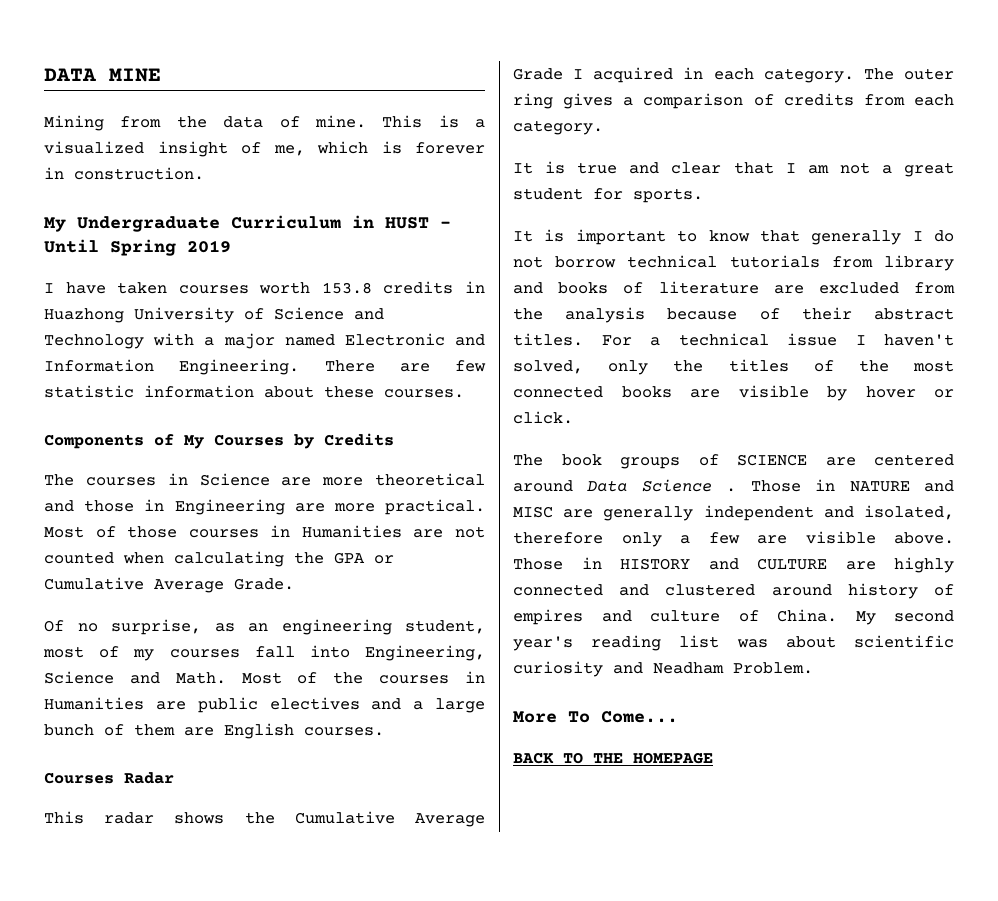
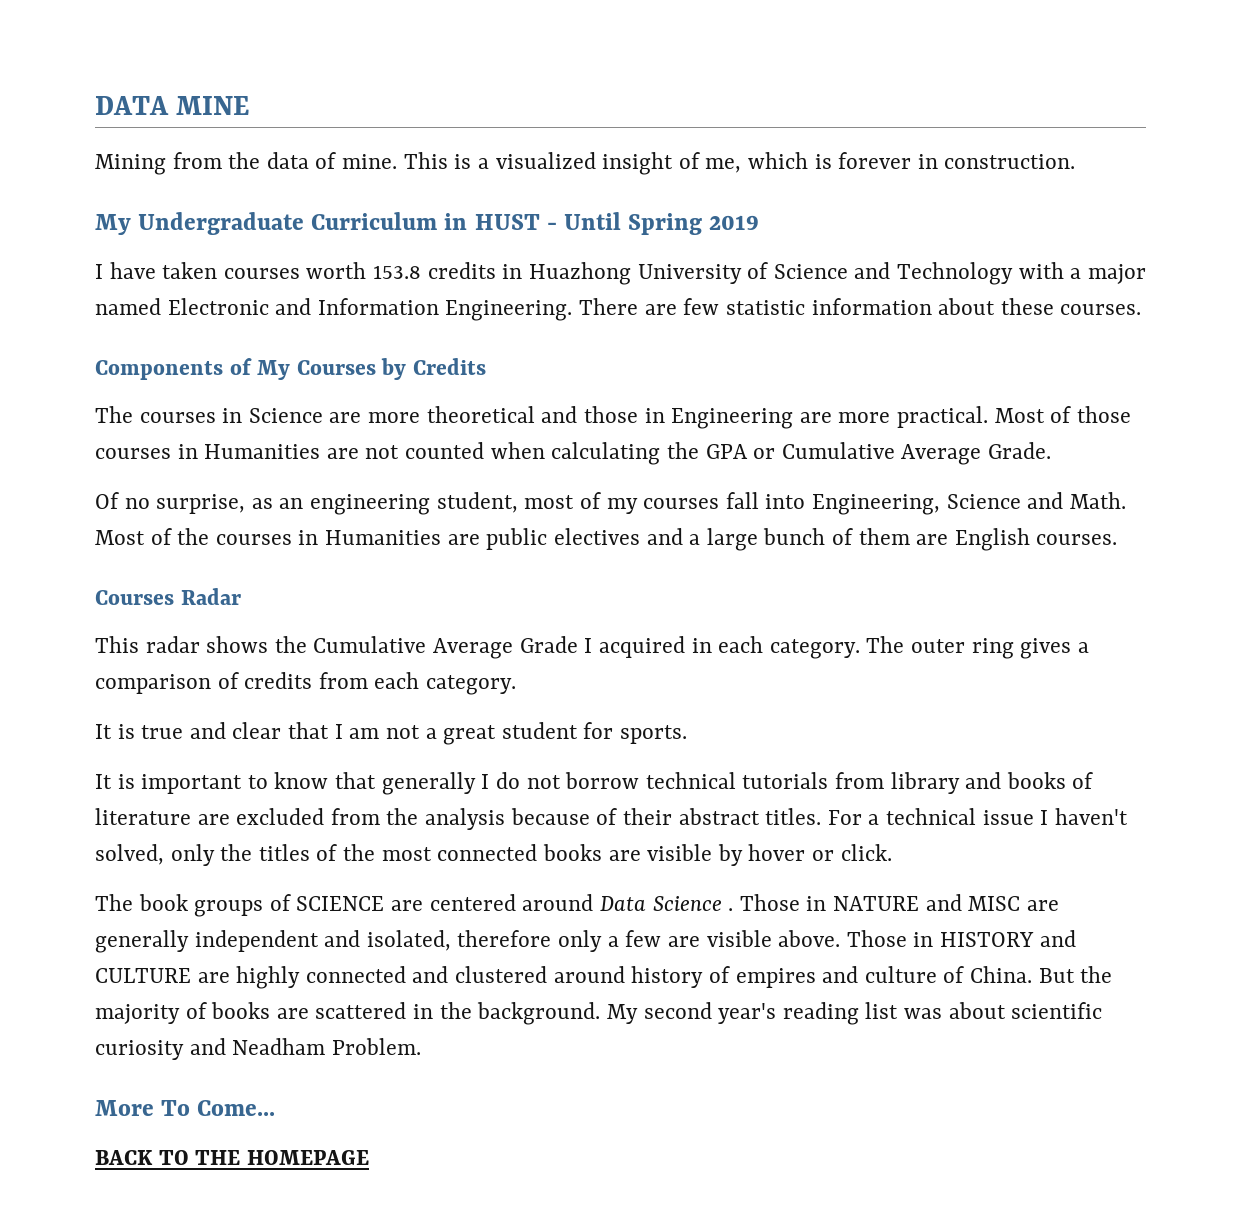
(837, 615) none -> [1038,966,1113,983] [95,1002,601,1025] But the majority of books are scattered in the background.

